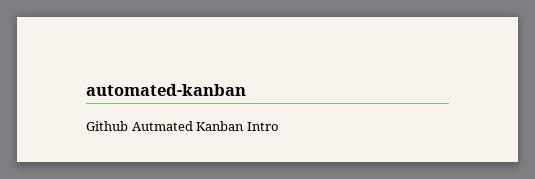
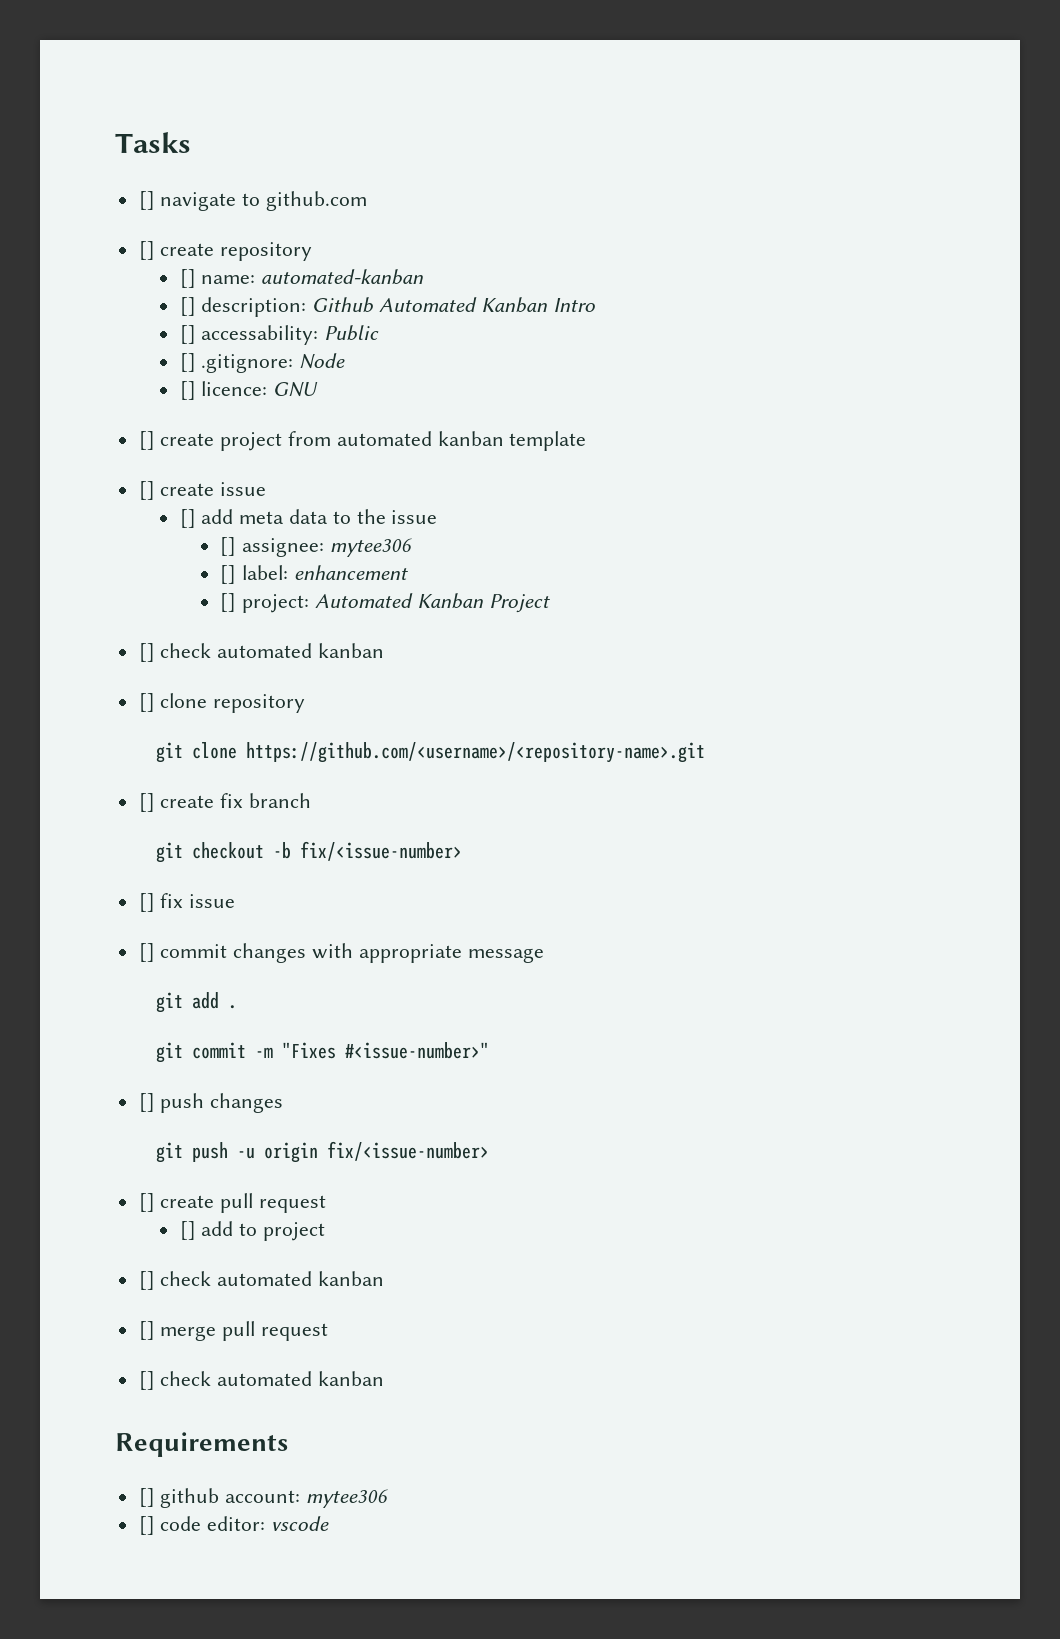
[86,84,246,96] [86,121,279,131] automated-kanban // Github Autmated Kanban Intro -> [115,132,191,153] [138,191,368,211] [138,241,313,261] [179,269,425,288] [179,297,595,317] [179,325,380,345] [179,353,346,373] [179,381,319,400] [138,431,587,451] [138,481,267,500] [179,509,438,528] [220,537,413,557] [220,565,409,584] [220,593,550,613] [138,643,385,662] [138,693,306,713] [155,742,705,763] [138,793,312,812] [155,841,462,863] [138,893,236,912] [138,943,544,963] [155,992,237,1013] [155,1042,489,1063] [138,1093,284,1113] [155,1141,489,1163] [138,1193,327,1213] [179,1221,325,1241] [138,1271,385,1290] [138,1321,329,1341] [138,1371,385,1390] [115,1432,288,1457] [138,1488,389,1508] [138,1516,330,1535] Tasks // [] navigate to github.com // [] create repository // [] name: automated-kanban // [] description: Github Automated Kanban Intro // [] accessability: Public // [] .gitignore: Node // [] licence: GNU // [] create project from automated kanban template // [] create issue // [] add meta data to the issue // [] assignee: mytee306 // [] label: enhancement // [] project: Automated Kanban Project // [] check automated kanban // [] clone repository // git clone https://github.com/<username>/<repository-name>.git // [] create fix branch // git checkout -b fix/<issue-number> // [] fix issue // [] commit changes with appropriate message // git add . // git commit -m "Fixes #<issue-number>" // [] push changes // git push -u origin fix/<issue-number> // [] create pull request // [] add to project // [] check automated kanban // [] merge pull request // [] check automated kanban // Requirements // [] github account: mytee306 // [] code editor: vscode

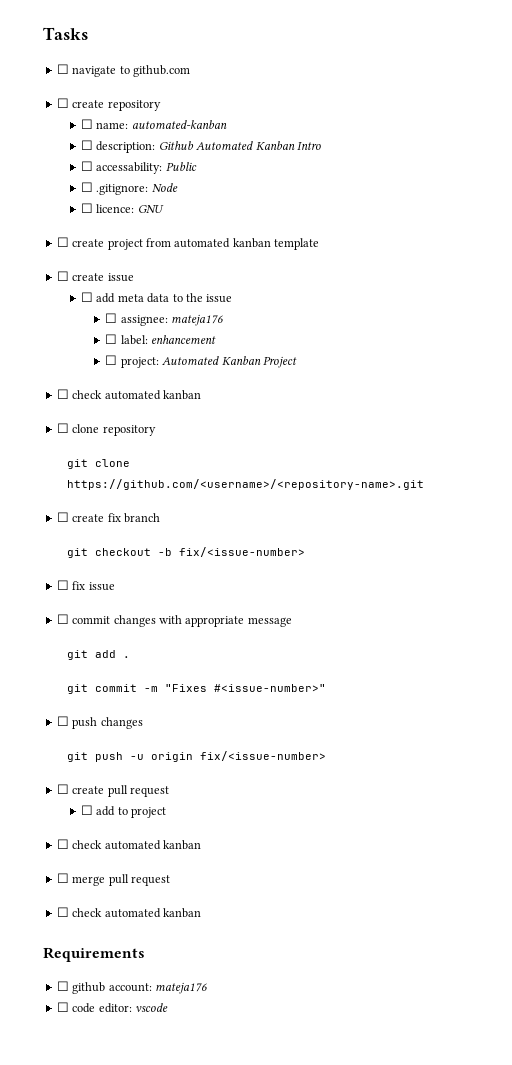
[138,191,155,210] [] -> [56,64,69,74] ☐
[138,241,155,260] [] -> [56,98,69,108] ☐
[179,269,196,288] [] -> [81,119,94,129] ☐
[179,297,196,316] [] -> [81,140,94,150] ☐
[179,325,196,344] [] -> [81,161,94,171] ☐
[179,353,196,372] [] -> [81,182,94,192] ☐
[179,381,196,400] [] -> [81,203,94,213] ☐
[138,431,155,450] [] -> [56,237,69,247] ☐
[138,481,155,500] [] -> [56,271,69,281] ☐
[179,509,196,528] [] -> [81,292,94,302] ☐
[220,537,413,557] [220,565,237,584] [] assignee: mytee306 // [] -> [105,313,224,326] [105,334,118,344] ☐ assignee: mateja176 // ☐
[220,593,237,612] [] -> [105,355,118,365] ☐
[138,643,385,662] [138,693,155,712] [] check automated kanban // [] -> [56,389,201,400] [56,423,69,433] ☐ check automated kanban // ☐
[138,793,155,812] [] -> [56,512,69,522] ☐
[138,893,155,912] [] -> [56,580,69,590] ☐
[138,943,155,962] [] -> [56,614,69,624] ☐
[138,1093,155,1112] [] -> [56,716,69,726] ☐
[138,1193,155,1212] [] -> [56,784,69,794] ☐
[179,1221,196,1240] [] -> [81,805,94,815] ☐
[138,1271,385,1290] [138,1321,155,1340] [] check automated kanban // [] -> [56,839,201,850] [56,873,69,883] ☐ check automated kanban // ☐
[138,1371,155,1390] [] -> [56,907,69,917] ☐
[138,1488,155,1507] [] -> [56,981,69,991] ☐
[306,1489,389,1508] [138,1516,155,1535] mytee306 // [] -> [154,982,207,994] [56,1002,69,1012] mateja176 // ☐

